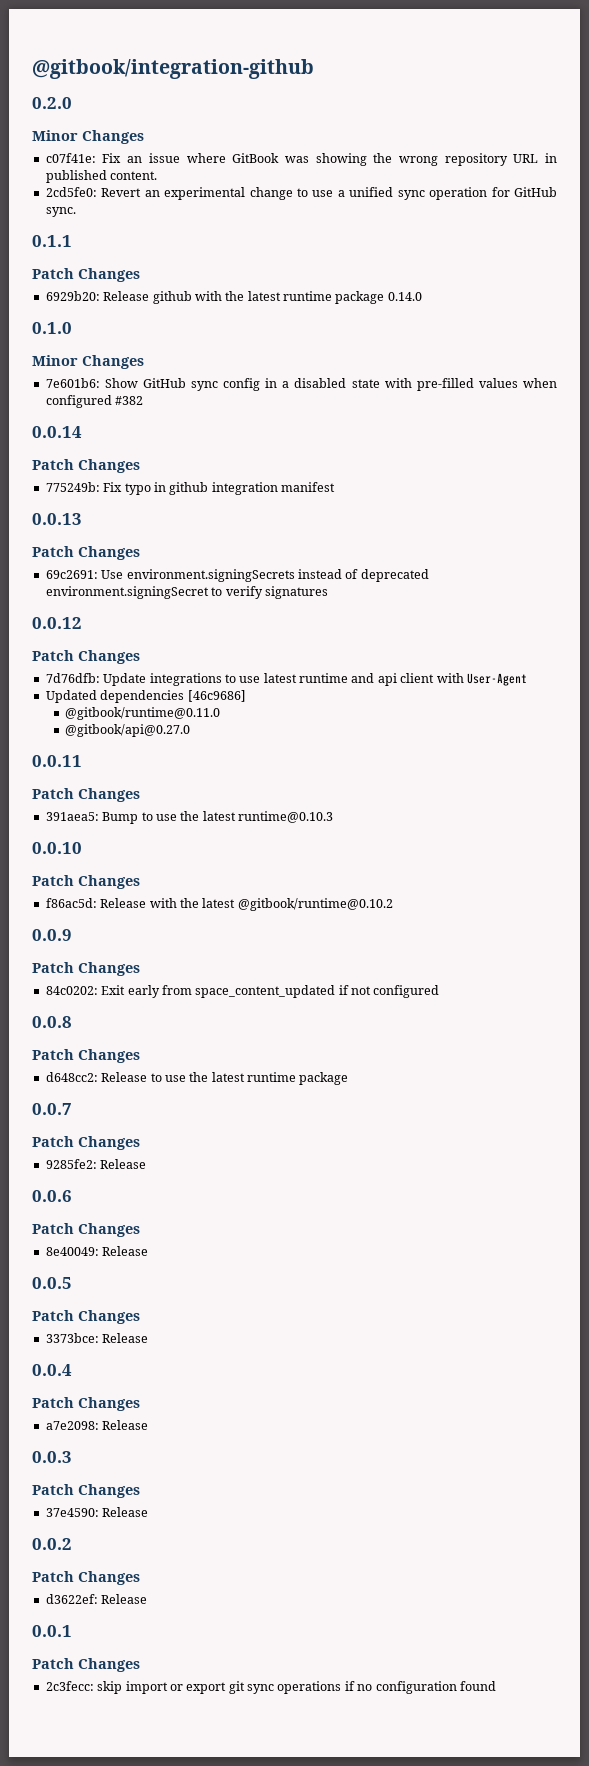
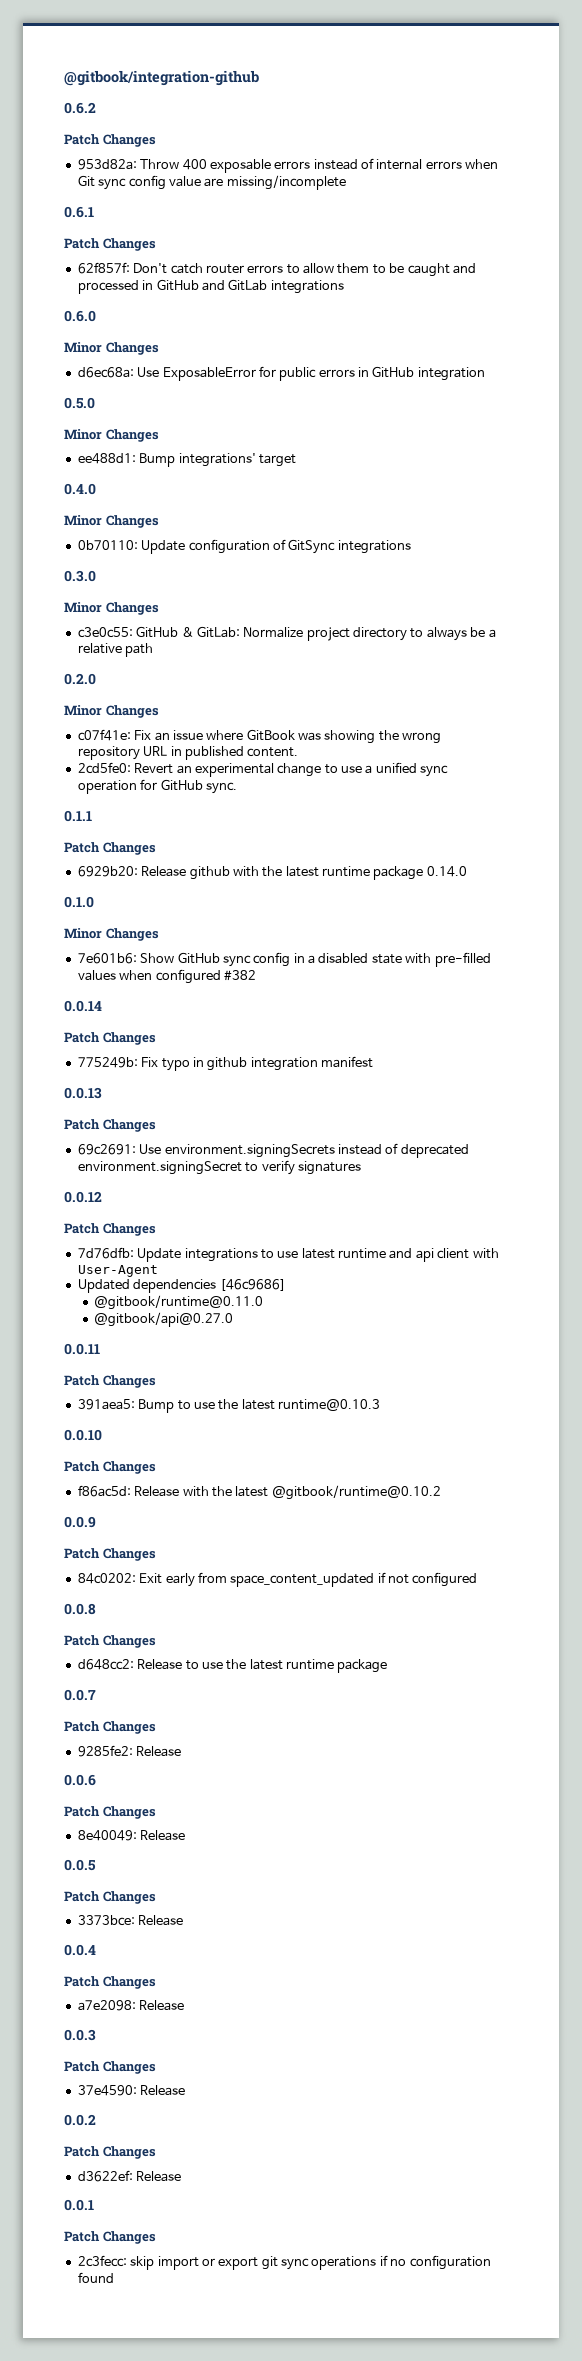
(314, 69) none -> [64,102,96,114] [64,134,156,147] [77,158,499,173] [77,175,346,190] [64,206,94,218] [64,238,156,251] [77,262,476,277] [77,279,344,294] [64,310,96,322] [64,342,159,355] [77,366,485,381] [64,397,95,409] [64,429,159,442] [77,453,296,467] [64,483,96,495] [64,515,159,528] [77,539,411,554] [64,570,96,582] [64,602,159,615] [77,626,496,641] [77,643,154,657] // 0.6.2 // Patch Changes // 953d82a: Throw 400 exposable errors instead of internal errors when Git sync config value are missing/incomplete // 0.6.1 // Patch Changes // 62f857f: Don't catch router errors to allow them to be caught and processed in GitHub and GitLab integrations // 0.6.0 // Minor Changes // d6ec68a: Use ExposableError for public errors in GitHub integration // 0.5.0 // Minor Changes // ee488d1: Bump integrations' target // 0.4.0 // Minor Changes // 0b70110: Update configuration of GitSync integrations // 0.3.0 // Minor Changes // c3e0c55: GitHub & GitLab: Normalize project directory to always be a relative path

